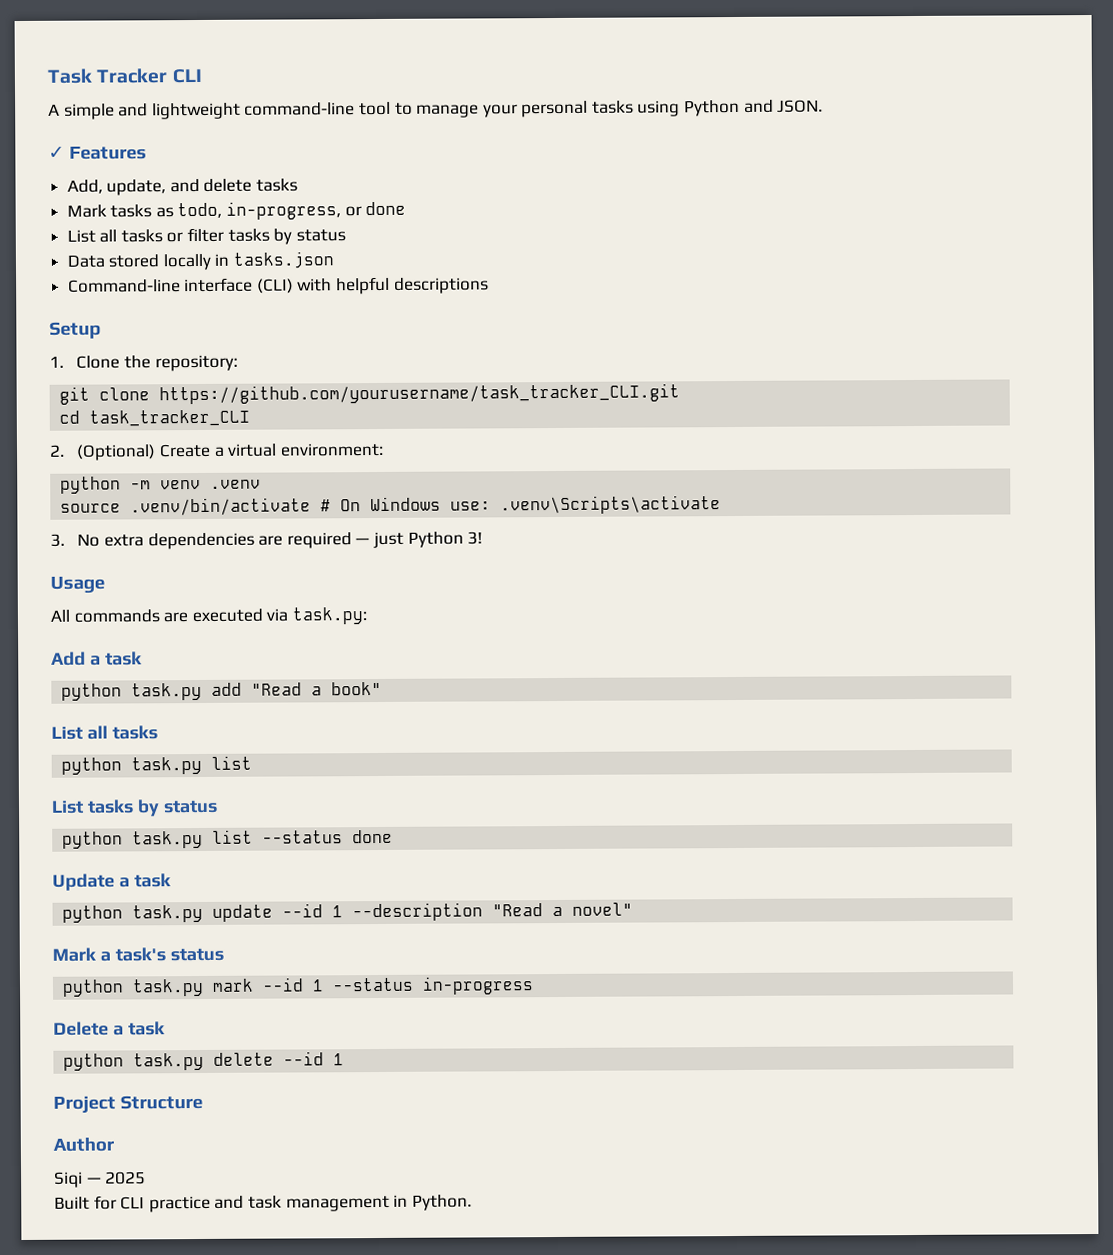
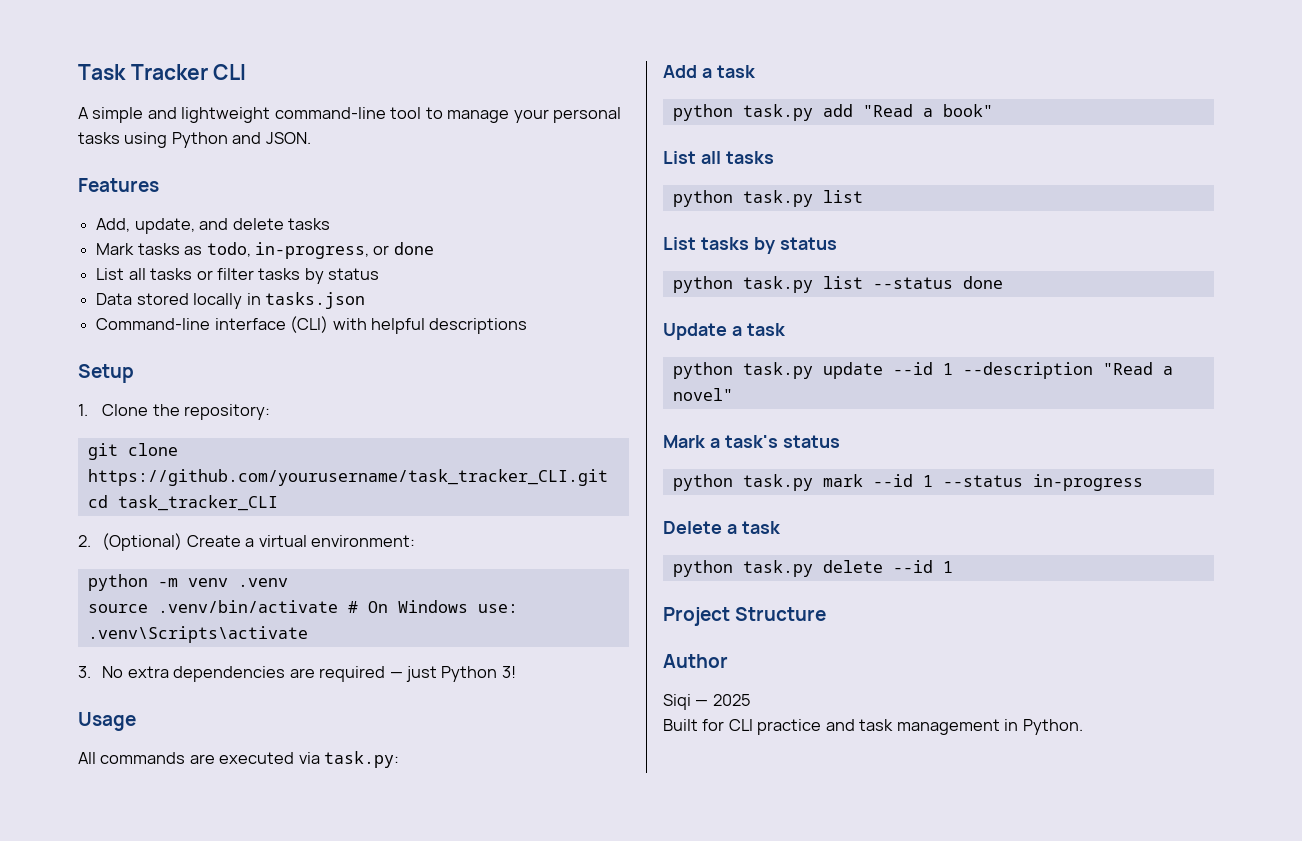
[48,146,65,159] ✓ -> (311, 138) none

